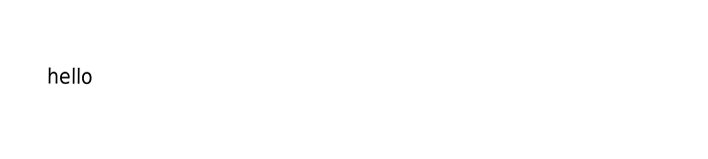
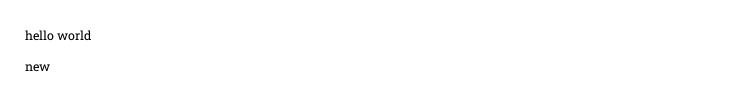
(94, 76) none -> [57,30,93,41] [25,64,50,72] world // new

